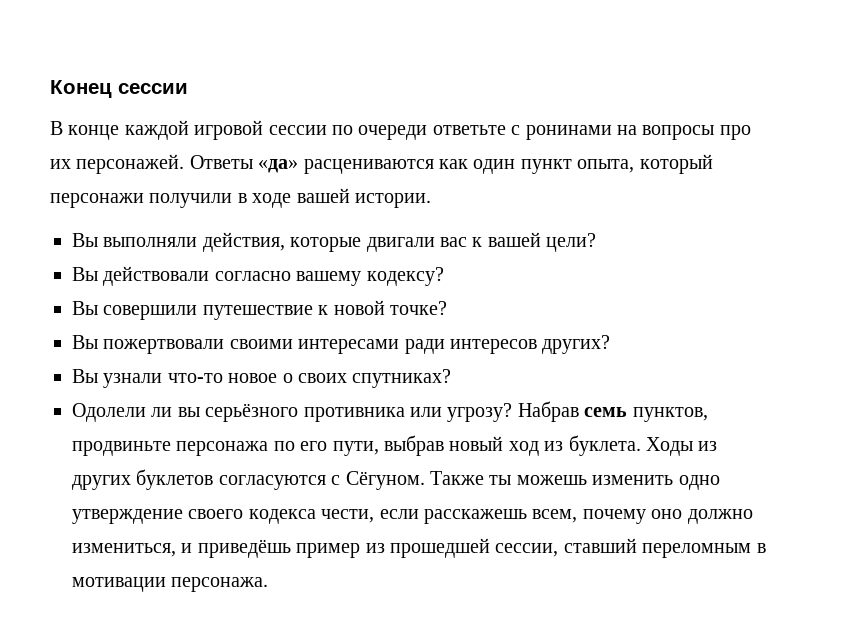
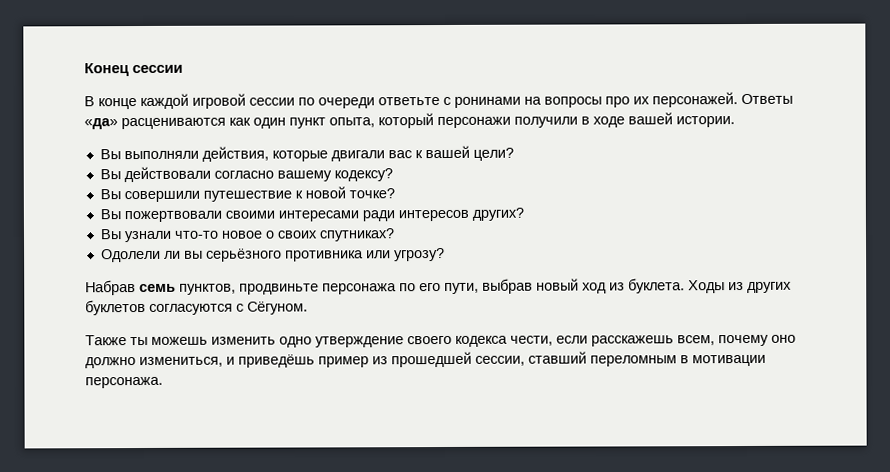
(513, 412) none -> (445, 255) //
(425, 480) none -> (308, 308) //

